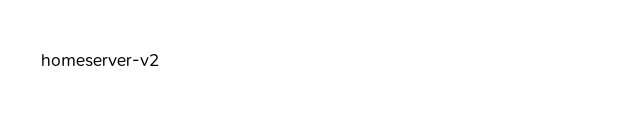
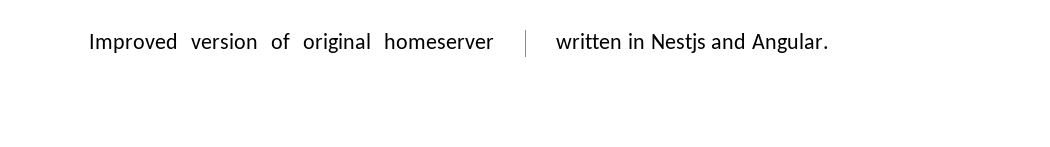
[41,54,159,67] homeserver-v2 -> [89,33,830,53] Improved version of original homeserver written in Nestjs and Angular.

